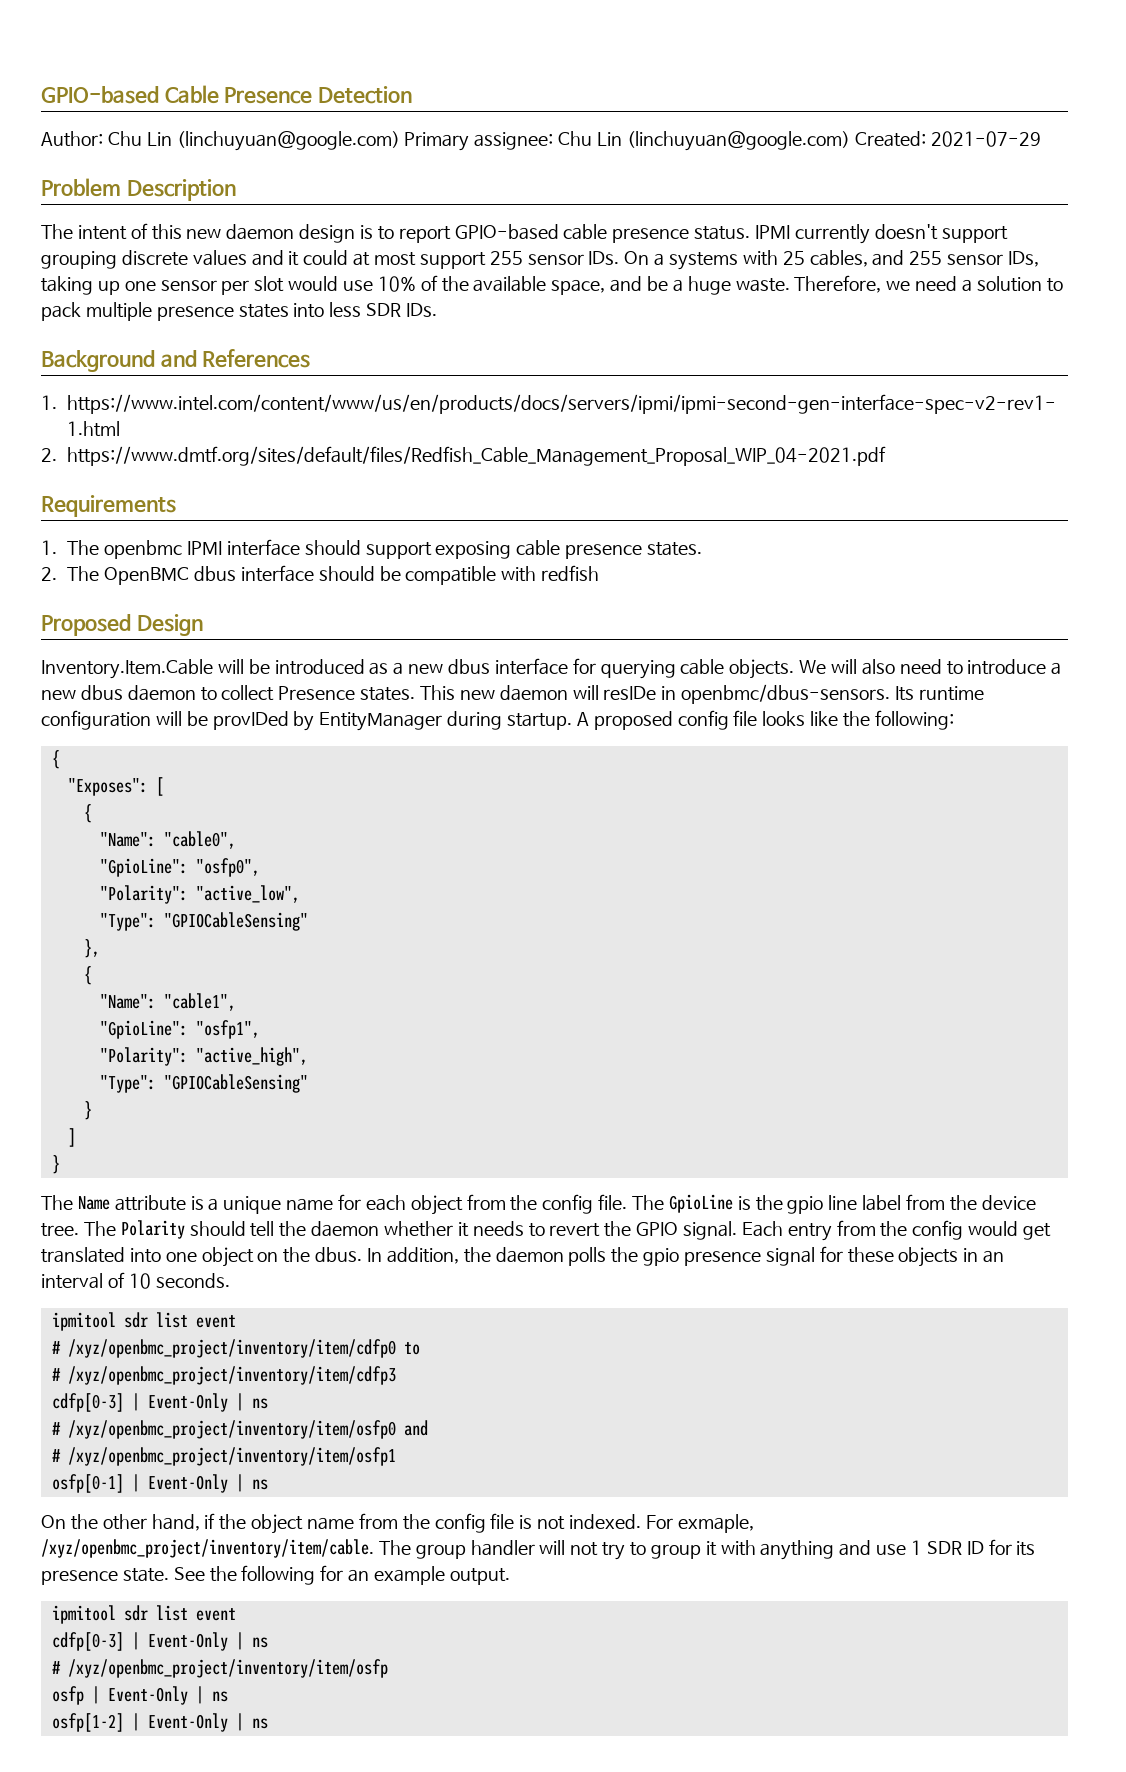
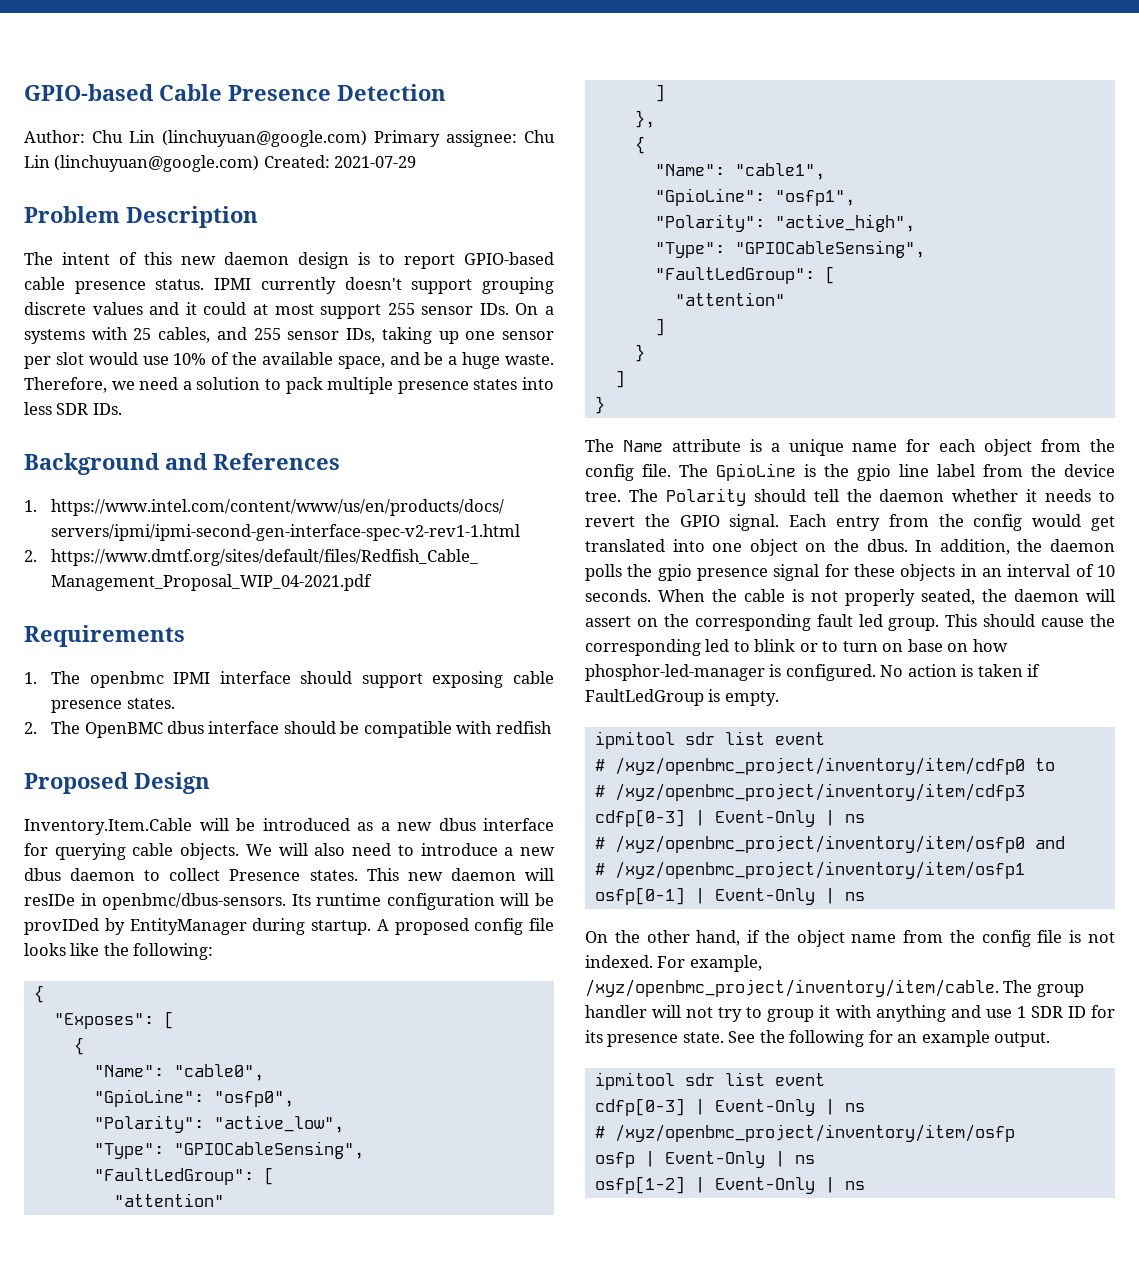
[163,912,308,931] "GPIOCableSensing" -> [173,1141,364,1159] [93,1167,274,1185] [113,1193,224,1207] [654,84,665,102] "GPIOCableSensing", // "FaultLedGroup": [ // "attention" // ]
[163,1074,308,1093] "GPIOCableSensing" -> [734,240,925,258] [654,266,835,284] [674,292,785,306] [654,318,665,336] "GPIOCableSensing", // "FaultLedGroup": [ // "attention" // ]
(230, 1280) none -> [658,589,1115,606] [585,614,1115,631] [585,639,1008,656] [585,664,1041,681] [585,689,779,706] When the cable is not properly seated, the daemon will assert on the corresponding fault led group. This should cause the corresponding led to blink or to turn on base on how phosphor-led-manager is configured. No action is taken if FaultLedGroup is empty.
[677,1514,754,1533] exmaple, -> [689,955,762,972] example,

